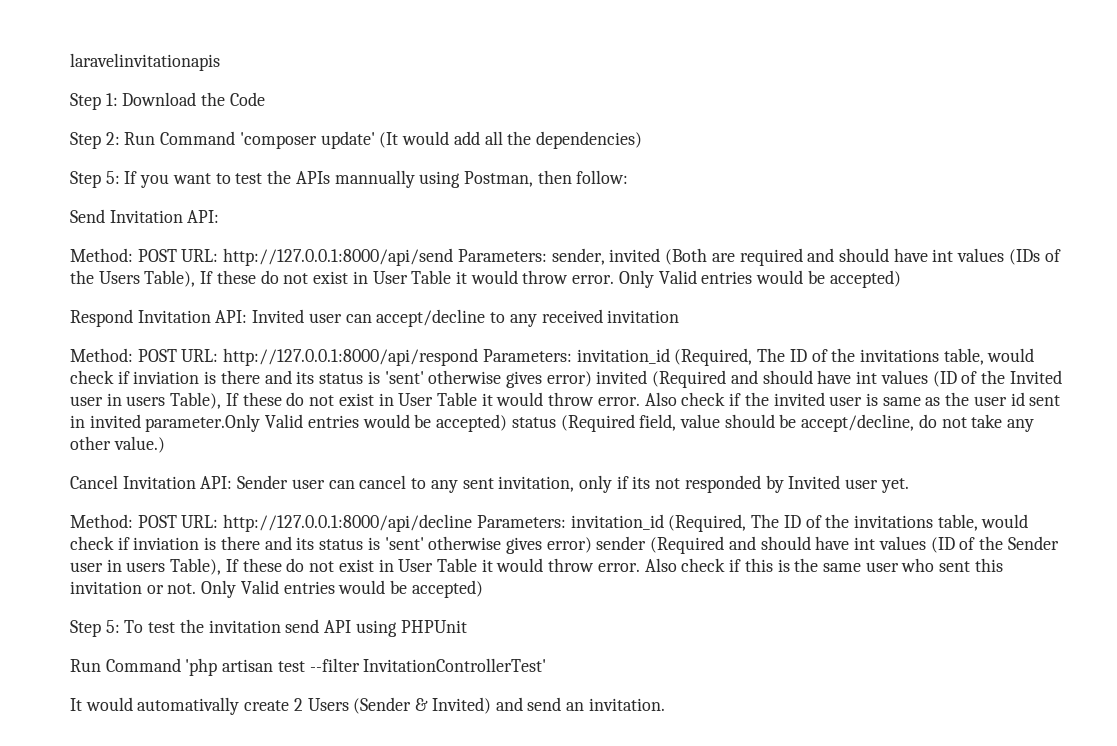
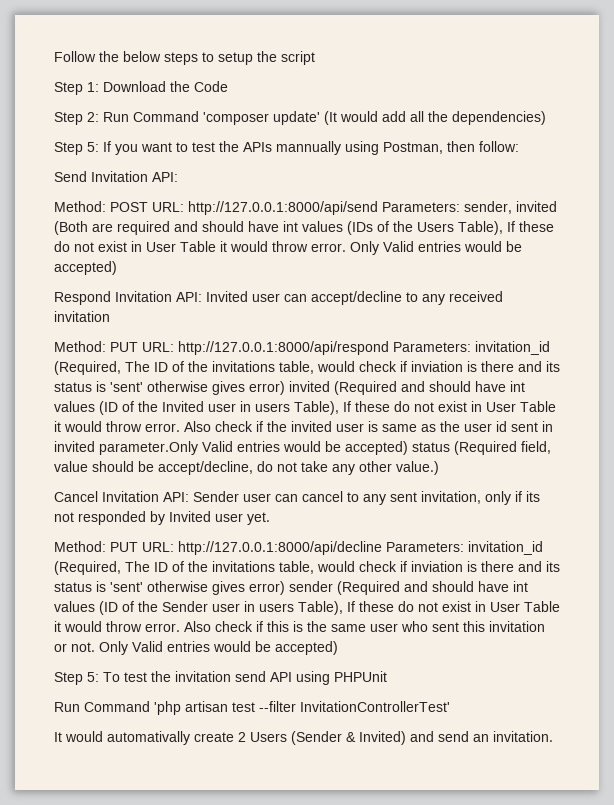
[70,53,220,71] laravelinvitationapis -> [54,51,315,65] Follow the below steps to setup the script
[137,349,177,362] POST -> [110,342,138,352] PUT
[137,515,177,528] POST -> [110,542,138,552] PUT

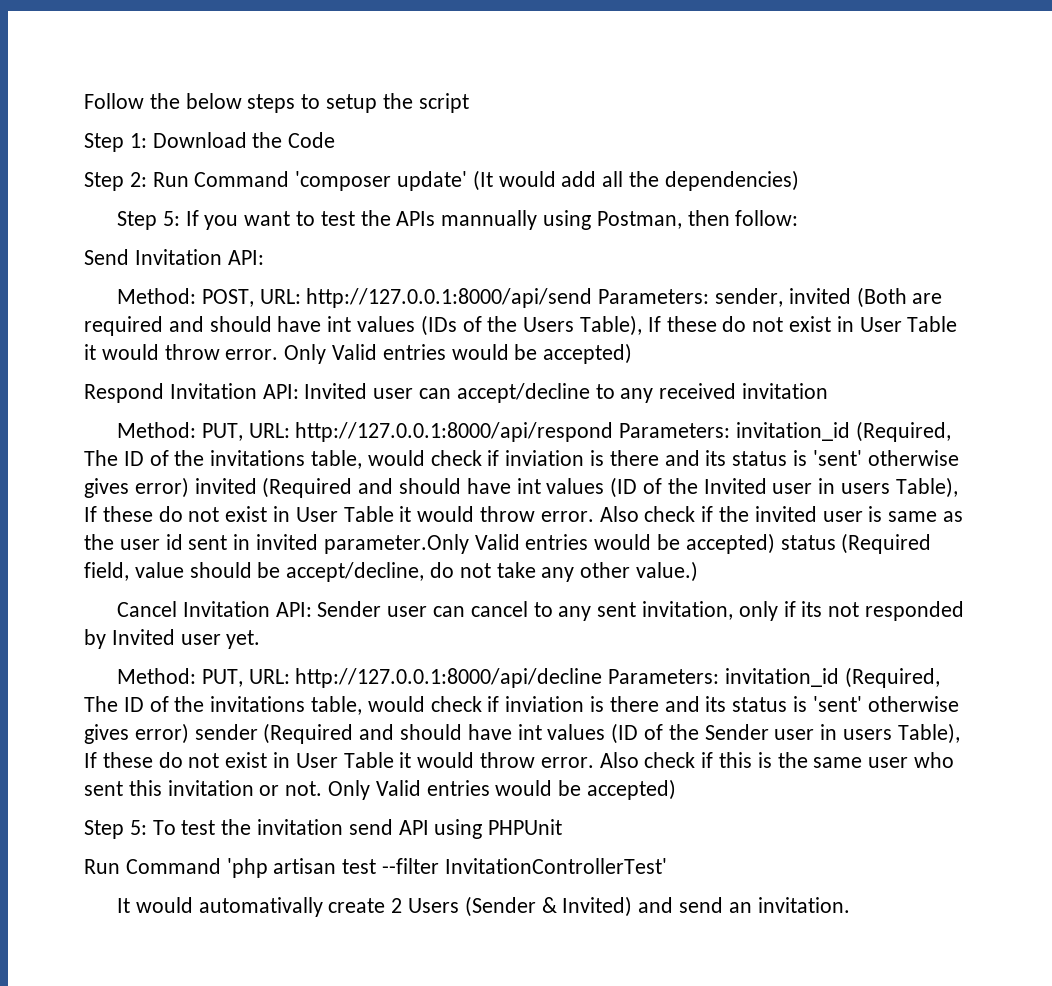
[110,202,148,212] POST -> [201,289,254,307] POST,
[110,342,138,352] PUT -> [201,423,243,441] PUT,
[110,542,138,552] PUT -> [201,669,243,687] PUT,

